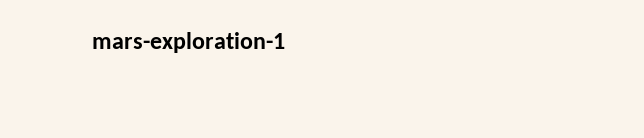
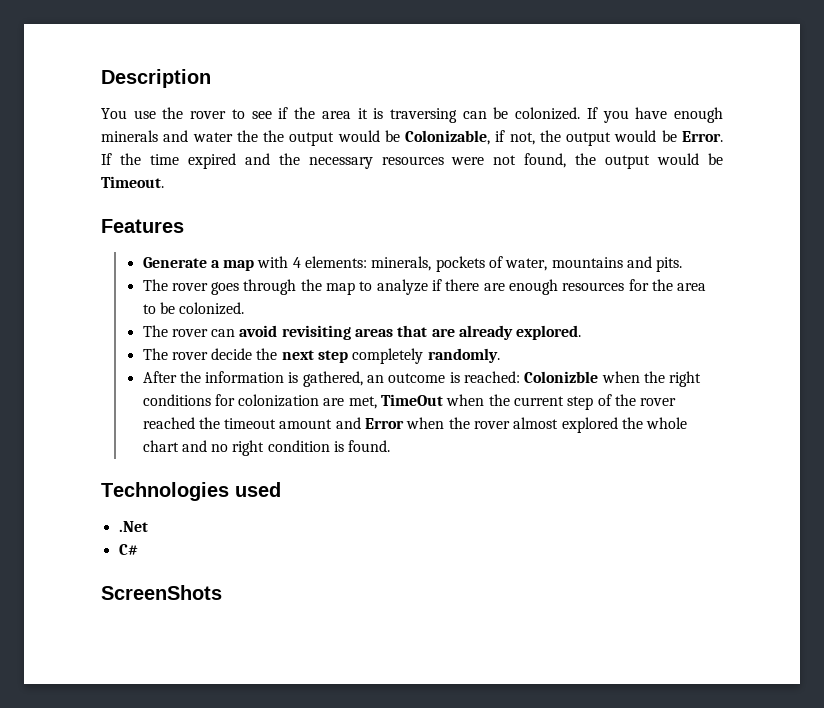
[92,32,285,53] mars-exploration-1 -> [101,69,211,88] [101,107,723,123] [101,130,723,146] [101,153,724,169] [101,176,164,188] [101,219,184,233] [142,256,683,272] [142,279,707,295] [142,302,245,315] [142,325,582,340] [142,348,500,364] [142,371,702,387] [142,394,677,410] [142,417,688,433] [142,440,391,456] [101,482,281,501] [118,521,148,532] [118,544,138,555] [101,585,222,600] Description // You use the rover to see if the area it is traversing can be colonized. If you have enough minerals and water the the output would be Colonizable, if not, the output would be Error. If the time expired and the necessary resources were not found, the output would be Timeout. // Features // Generate a map with 4 elements: minerals, pockets of water, mountains and pits. // The rover goes through the map to analyze if there are enough resources for the area to be colonized. // The rover can avoid revisiting areas that are already explored. // The rover decide the next step completely randomly. // After the information is gathered, an outcome is reached: Colonizble when the right conditions for colonization are met, TimeOut when the current step of the rover reached the timeout amount and Error when the rover almost explored the whole chart and no right condition is found. // Technologies used // .Net // C# // ScreenShots

